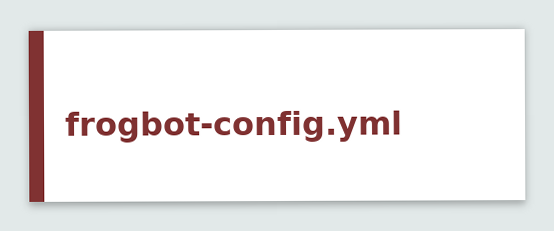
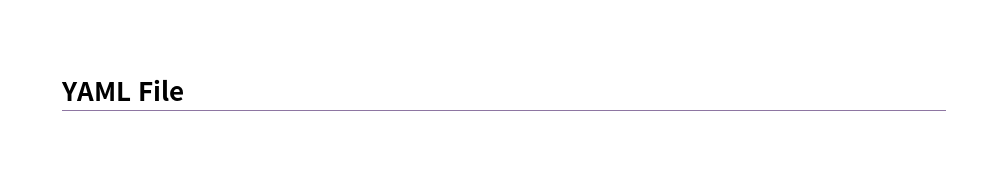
[64,110,403,143] frogbot-config.yml -> [61,79,185,101] YAML File

